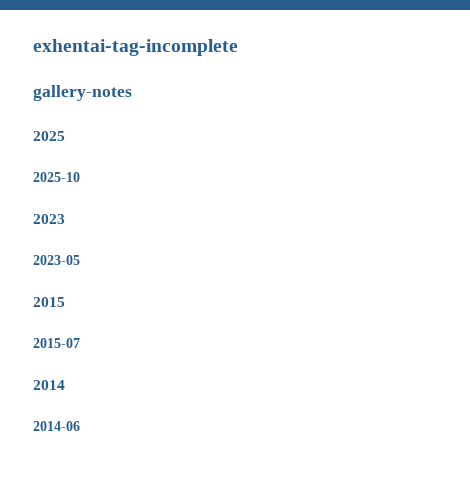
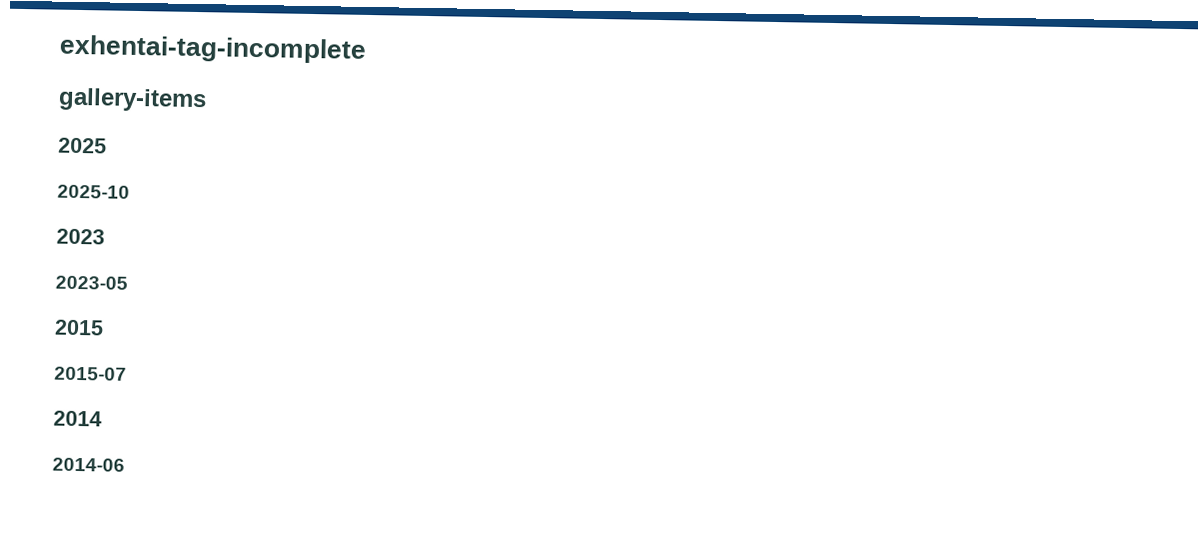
[33,85,132,101] gallery-notes -> [58,87,207,113] gallery-items

